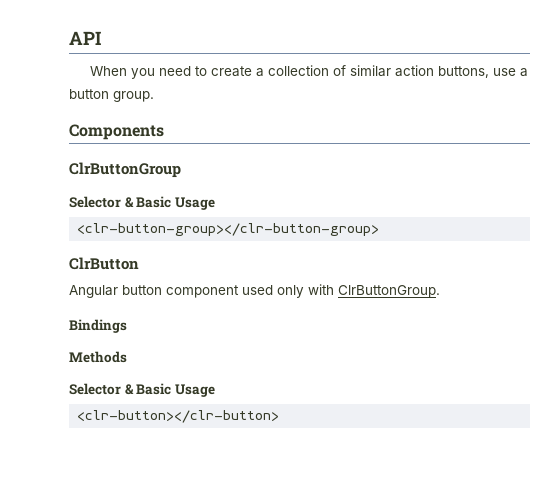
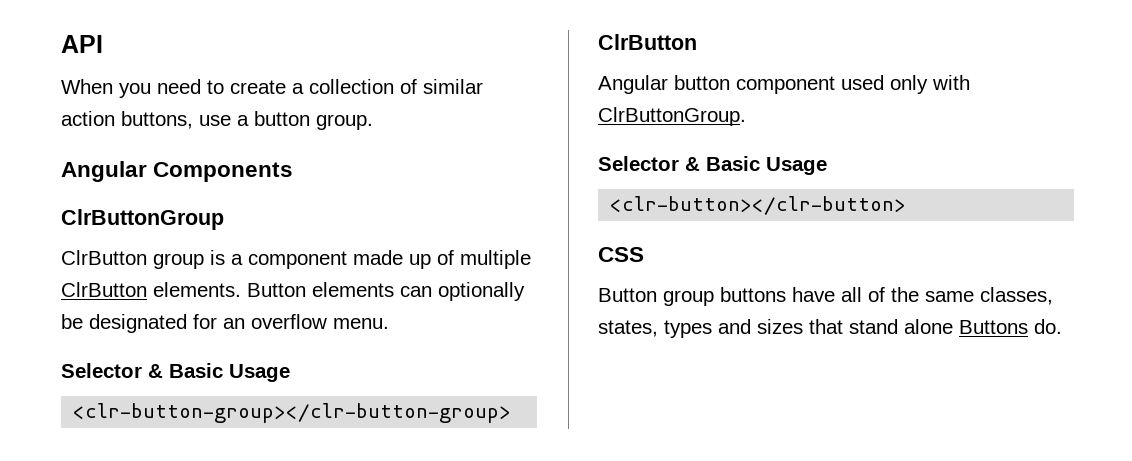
(154, 96) none -> [61,161,147,182] Angular
(181, 170) none -> [61,250,531,269] [61,282,525,301] [61,314,389,333] // ClrButton group is a component made up of multiple ClrButton elements. Button elements can optionally be designated for an overflow menu.
[69,319,127,333] [69,351,127,363] // Bindings // Methods -> (746, 116) none
(280, 416) none -> [598,247,644,262] [598,287,1053,306] [598,319,1062,338] // CSS // Button group buttons have all of the same classes, states, types and sizes that stand alone Buttons do.

